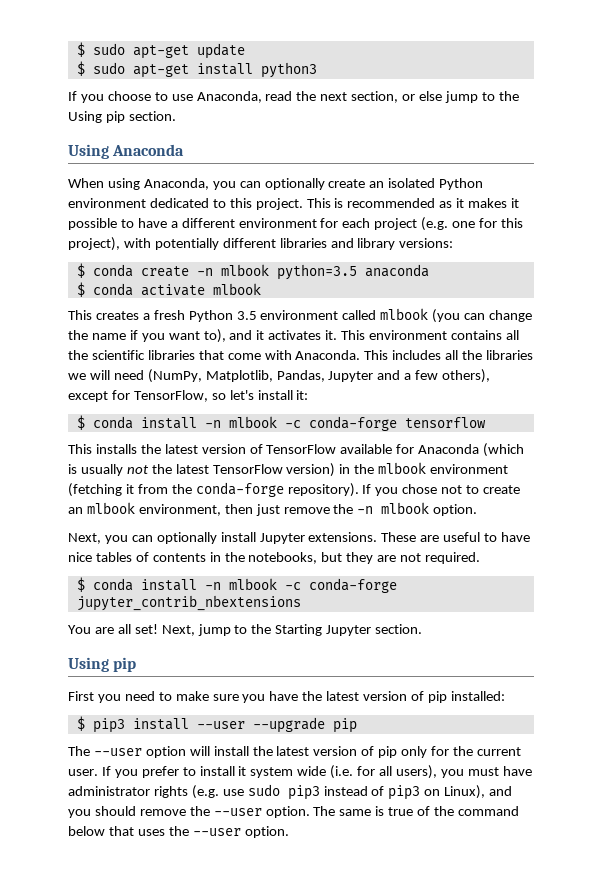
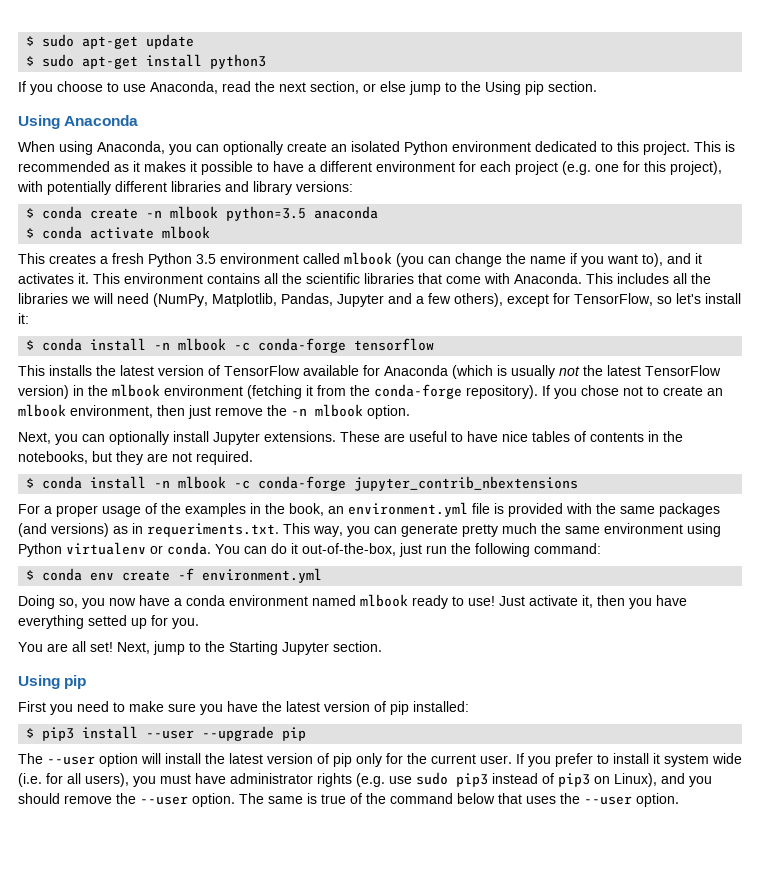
(301, 603) none -> [18,502,720,517] [18,523,721,537] [18,542,601,557] [26,568,323,583] [18,594,687,609] [18,615,199,629] // For a proper usage of the examples in the book, an environment.yml file is provided with the same packages (and versions) as in requeriments.txt. This way, you can generate pretty much the same environment using Python virtualenv or conda. You can do it out-of-the-box, just run the following command: // $ conda env create -f environment.yml // Doing so, you now have a conda environment named mlbook ready to use! Just activate it, then you have everything setted up for you.

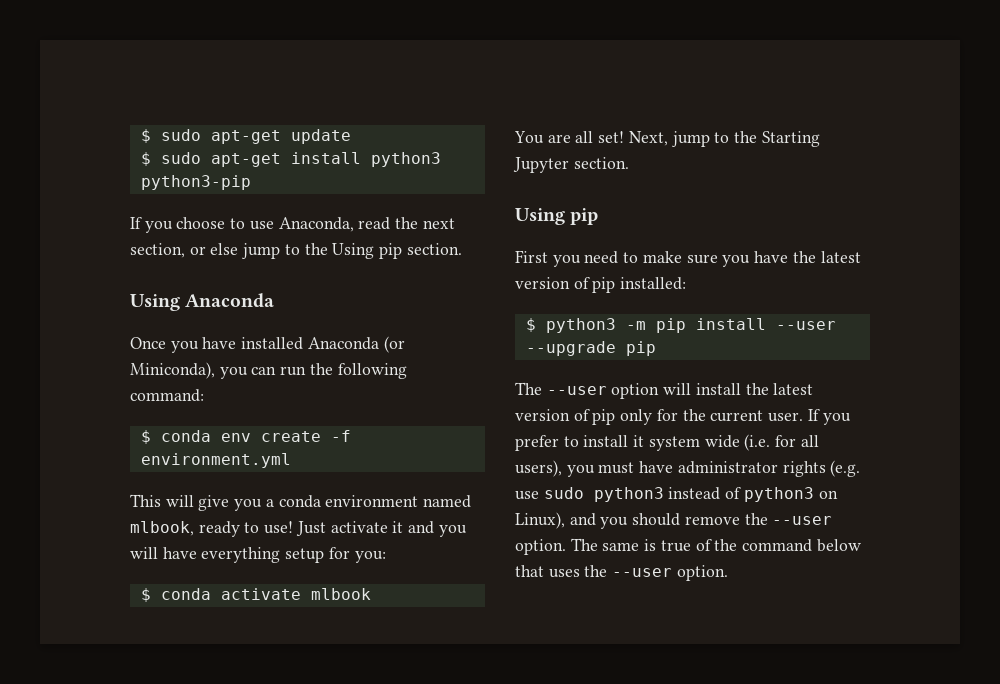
(267, 61) none -> [140,175,251,190] python3-pip
[18,141,735,155] [18,161,722,175] [17,181,353,195] [26,206,379,221] [26,226,211,239] [18,252,702,267] [18,273,711,284] [18,293,741,307] [18,313,29,324] [26,338,435,353] [18,365,721,379] [18,384,723,399] [18,404,410,419] [18,431,683,445] [18,451,253,465] [26,476,579,491] [18,502,720,517] [18,523,721,537] [18,542,422,557] When using Anaconda, you can optionally create an isolated Python environment dedicated to this project. This is recommended as it makes it possible to have a different environment for each project (e.g. one for this project), with potentially different libraries and library versions: // $ conda create -n mlbook python=3.5 anaconda // $ conda activate mlbook // This creates a fresh Python 3.5 environment called mlbook (you can change the name if you want to), and it activates it. This environment contains all the scientific libraries that come with Anaconda. This includes all the libraries we will need (NumPy, Matplotlib, Pandas, Jupyter and a few others), except for TensorFlow, so let's install it: // $ conda install -n mlbook -c conda-forge tensorflow // This installs the latest version of TensorFlow available for Anaconda (which is usually not the latest TensorFlow version) in the mlbook environment (fetching it from the conda-forge repository). If you chose not to create an mlbook environment, then just remove the -n mlbook option. // Next, you can optionally install Jupyter extensions. These are useful to have nice tables of contents in the notebooks, but they are not required. // $ conda install -n mlbook -c conda-forge jupyter_contrib_nbextensions // For a proper usage of the examples in the book, an environment.yml file is provided with the same packages (and versions) as in requeriments.txt. This way, you can generate pretty much the same environment using Python virtualenv or conda. You can do it out-of-the-box, just -> [130,336,405,353] [130,362,277,379] Once you have installed Anaconda (or Miniconda), you can
[18,595,170,609] Doing so, you now have -> [130,494,263,511] This will give you
[360,594,408,607] mlbook -> [130,521,194,536] mlbook,
[582,595,687,609] [18,615,199,629] it, then you have everything setted up for you. -> [392,521,467,537] [130,547,386,563] [140,588,371,602] it and you will have everything setup for you: // $ conda activate mlbook
[42,727,75,741] pip3 -> [545,318,686,333] python3 -m pip
[456,773,488,787] pip3 -> [593,487,664,502] python3
[558,773,590,787] pip3 -> [743,487,814,502] python3

